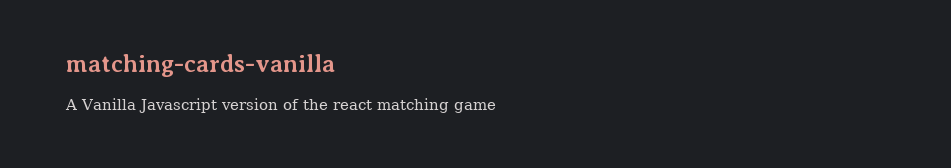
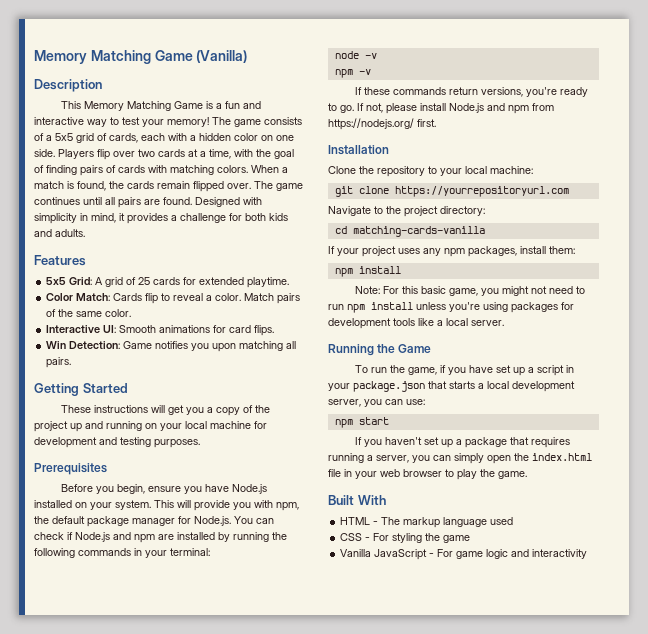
[66,54,335,77] [65,98,496,113] matching-cards-vanilla // A Vanilla Javascript version of the react matching game -> [34,50,248,64] [34,79,102,92] [61,101,262,111] [34,117,302,127] [34,133,294,143] [34,149,294,160] [34,165,288,176] [34,181,303,192] [34,197,262,208] [34,213,288,224] [34,229,85,237] [34,255,86,266] [46,277,290,288] [46,293,301,304] [46,309,132,317] [46,325,275,336] [46,341,297,352] [46,357,72,368] [34,383,128,396] [61,405,271,416] [34,421,267,432] [34,437,200,448] [34,463,107,475] [61,484,268,494] [34,500,299,511] [34,516,274,527] [34,532,287,543] [34,548,210,558] [334,51,377,59] [334,69,371,78] [355,87,589,97] [328,103,554,114] [328,118,436,130] [328,145,389,155] [328,166,533,177] [334,186,569,197] [328,206,485,217] [334,226,485,237] [328,246,575,257] [334,266,401,277] [355,286,586,296] [328,302,574,313] [328,318,504,329] [328,344,432,356] [355,365,575,376] [328,381,575,392] [328,399,425,407] [334,417,389,428] [355,437,571,448] [328,453,592,464] [328,469,527,480] [328,495,386,505] [340,517,514,528] [340,533,471,543] [340,549,588,560] Memory Matching Game (Vanilla) // Description // This Memory Matching Game is a fun and interactive way to test your memory! The game consists of a 5x5 grid of cards, each with a hidden color on one side. Players flip over two cards at a time, with the goal of finding pairs of cards with matching colors. When a match is found, the cards remain flipped over. The game continues until all pairs are found. Designed with simplicity in mind, it provides a challenge for both kids and adults. // Features // 5x5 Grid: A grid of 25 cards for extended playtime. // Color Match: Cards flip to reveal a color. Match pairs of the same color. // Interactive UI: Smooth animations for card flips. // Win Detection: Game notifies you upon matching all pairs. // Getting Started // These instructions will get you a copy of the project up and running on your local machine for development and testing purposes. // Prerequisites // Before you begin, ensure you have Node.js installed on your system. This will provide you with npm, the default package manager for Node.js. You can check if Node.js and npm are installed by running the following commands in your terminal: // node -v // npm -v // If these commands return versions, you're ready to go. If not, please install Node.js and npm from https://nodejs.org/ first. // Installation // Clone the repository to your local machine: // git clone https://yourrepositoryurl.com // Navigate to the project directory: // cd matching-cards-vanilla // If your project uses any npm packages, install them: // npm install // Note: For this basic game, you might not need to run npm install unless you're using packages for development tools like a local server. // Running the Game // To run the game, if you have set up a script in your package.json that starts a local development server, you can use: // npm start // If you haven't set up a package that requires running a server, you can simply open the index.html file in your web browser to play the game. // Built With // HTML - The markup language used // CSS - For styling the game // Vanilla JavaScript - For game logic and interactivity

